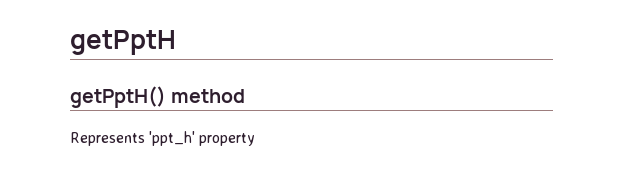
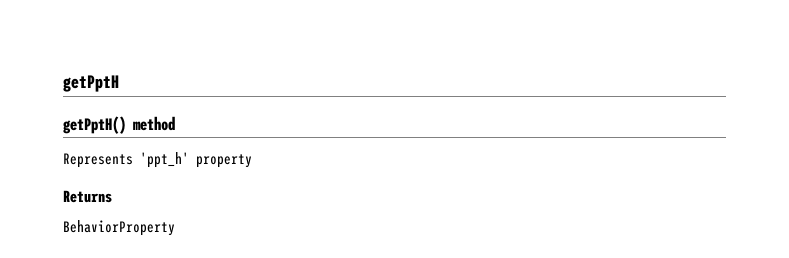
(256, 139) none -> [63,190,112,203] [63,220,175,236] // Returns // BehaviorProperty

